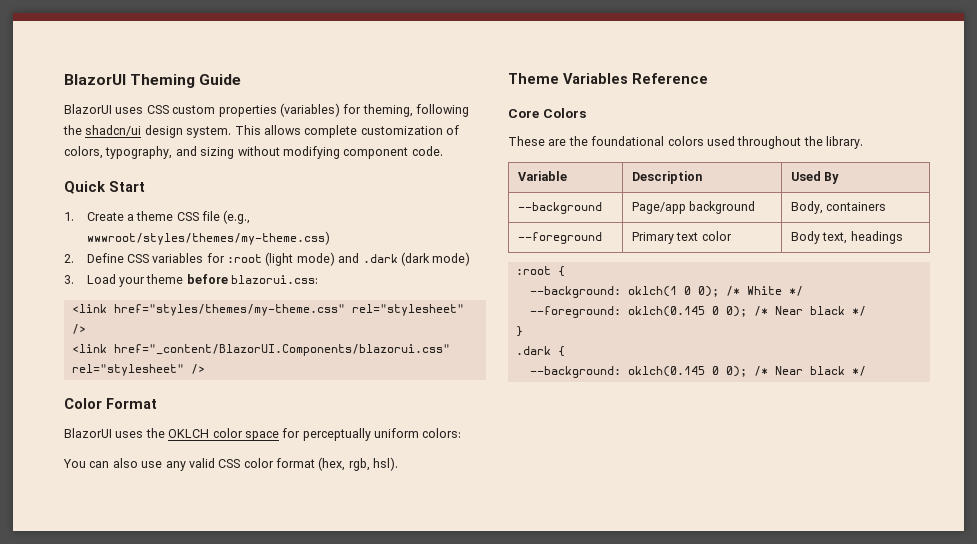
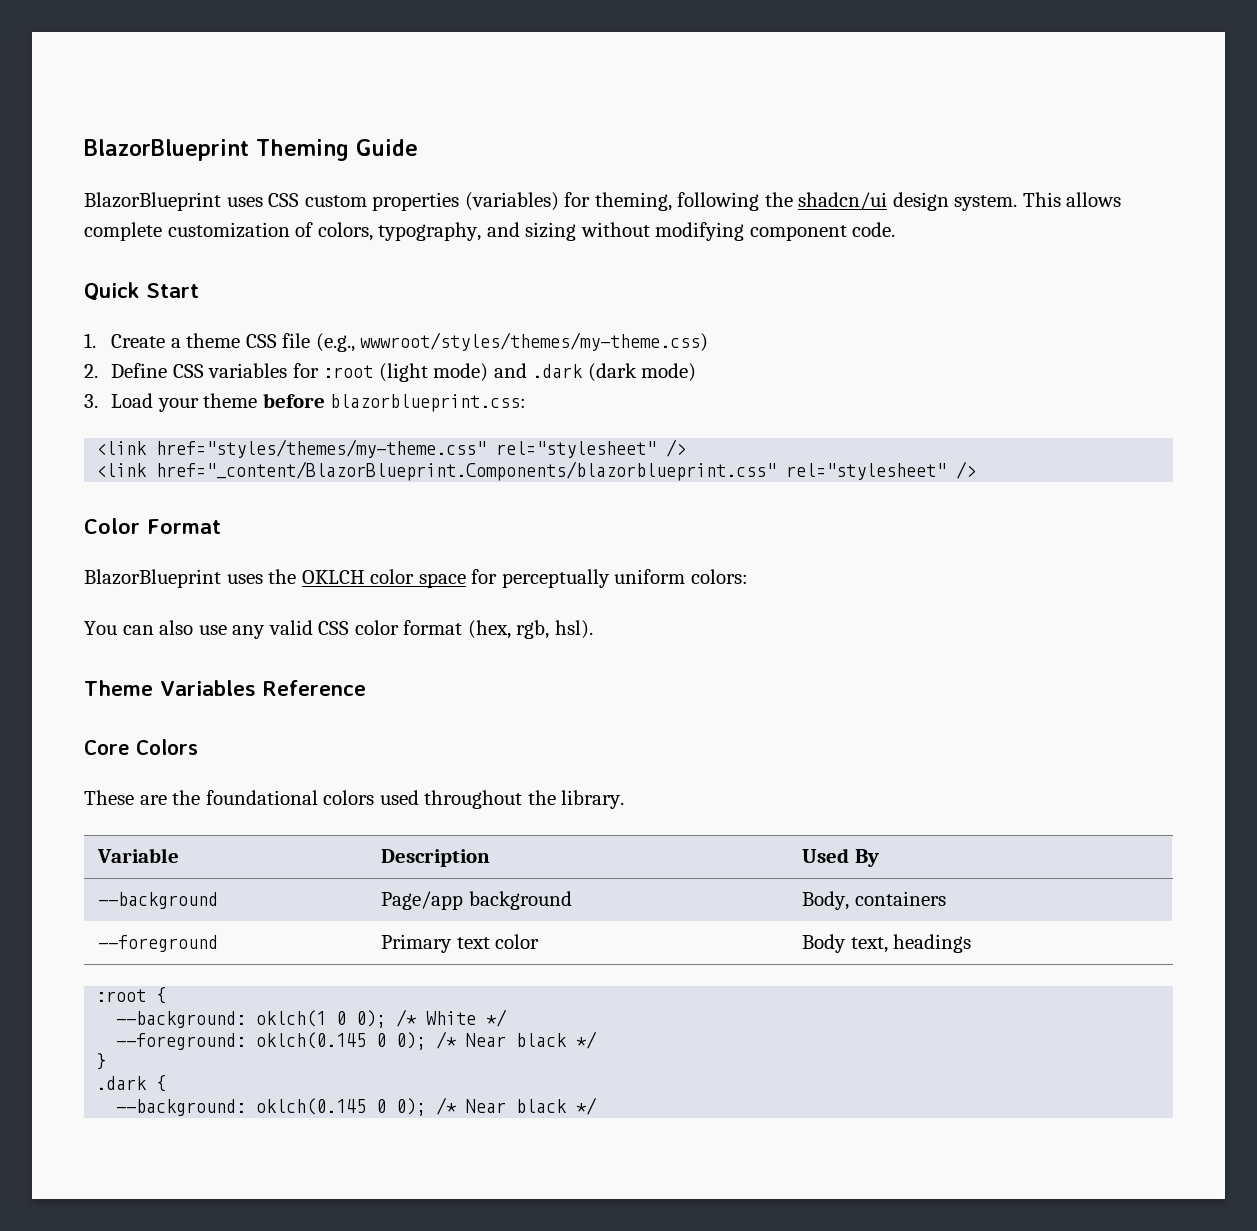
[64,74,126,85] BlazorUI -> [84,139,249,161] BlazorBlueprint
[64,104,112,114] BlazorUI -> [84,192,221,211] BlazorBlueprint
[231,275,319,284] blazorui.css: -> [330,394,527,412] blazorblueprint.css:
[113,344,450,356] href="_content/BlazorUI.Components/blazorui.css" -> [156,461,777,481] href="_content/BlazorBlueprint.Components/blazorblueprint.css"
[64,428,112,438] BlazorUI -> [84,569,221,588] BlazorBlueprint

